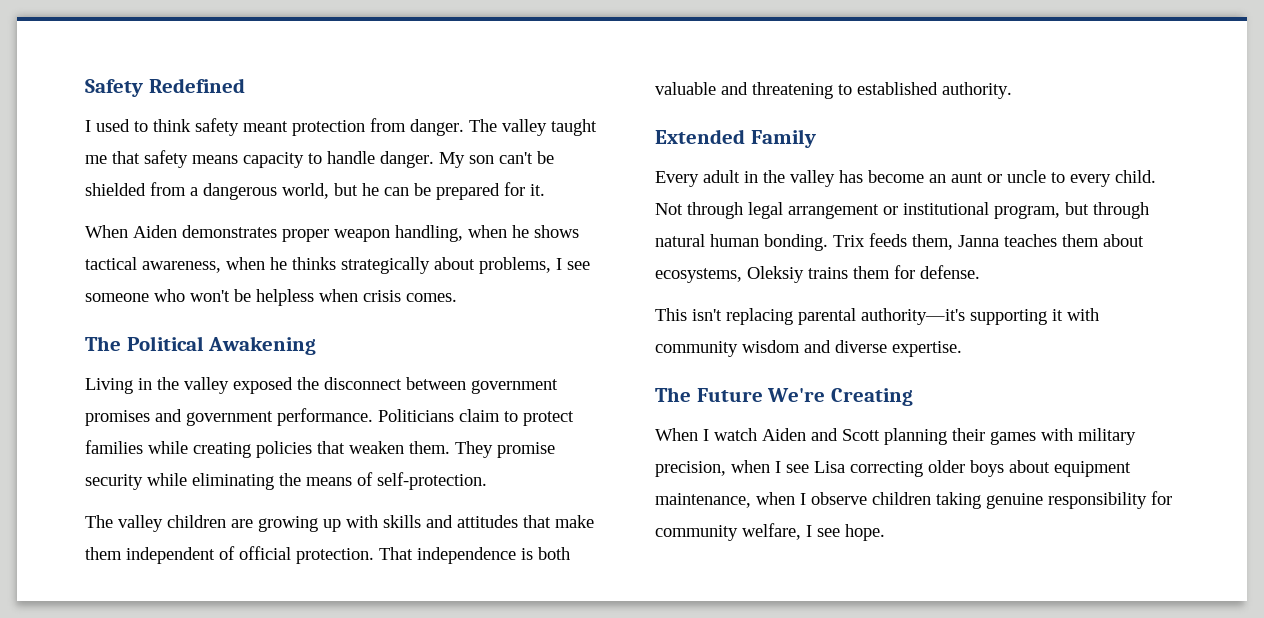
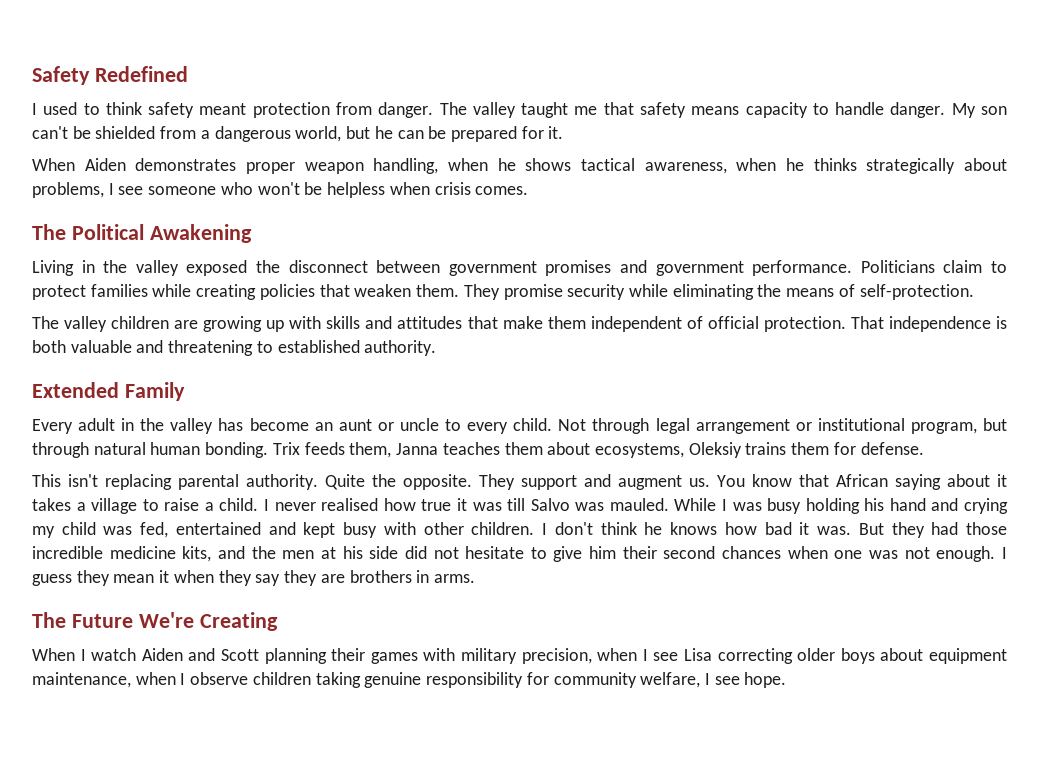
[861,308,1099,325] [655,340,962,357] authority—it's supporting it with community wisdom and diverse expertise. -> [246,474,1007,490] [32,498,1009,514] [32,522,1008,538] [32,546,1008,562] [32,570,475,586] authority. Quite the opposite. They support and augment us. You know that African saying about it takes a village to raise a child. I never realised how true it was till Salvo was mauled. While I was busy holding his hand and crying my child was fed, entertained and kept busy with other children. I don't think he knows how bad it was. But they had those incredible medicine kits, and the men at his side did not hesitate to give him their second chances when one was not enough. I guess they mean it when they say they are brothers in arms.

